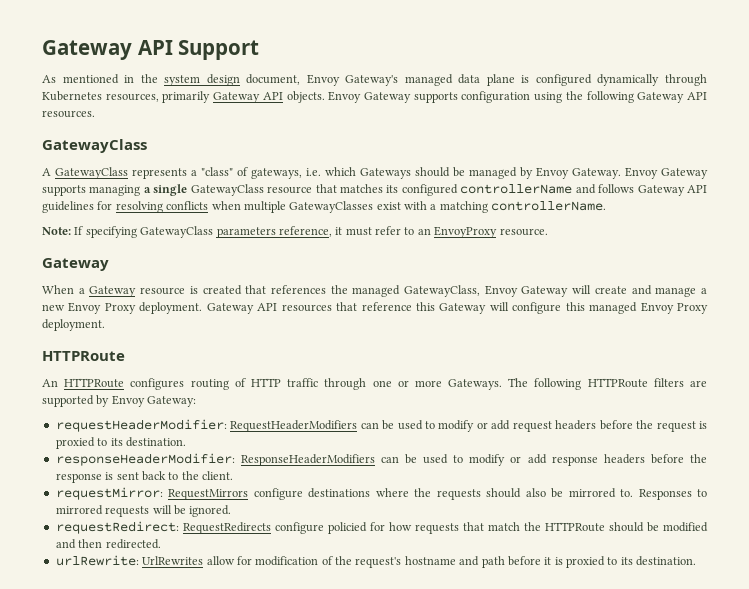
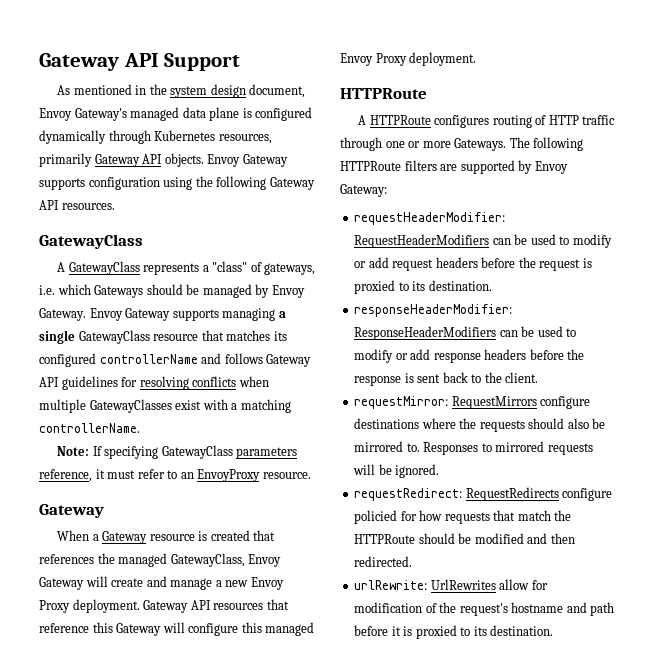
[42,379,58,387] An -> [358,115,367,125] A

